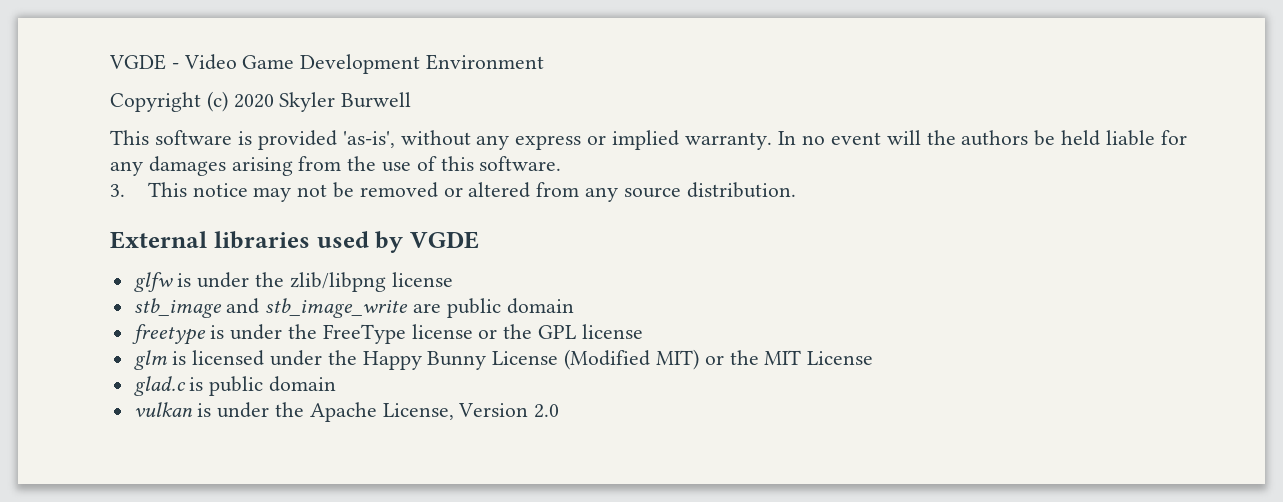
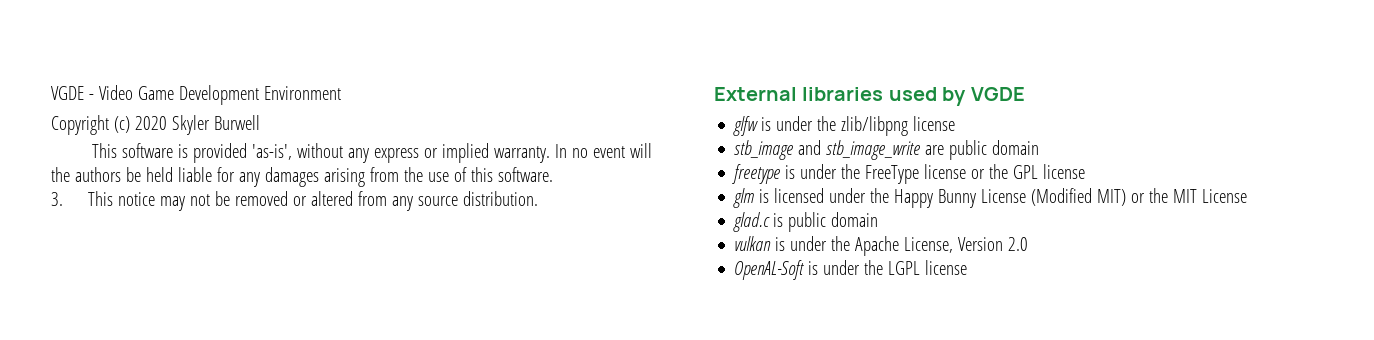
(560, 411) none -> [734,260,968,280] // OpenAL-Soft is under the LGPL license

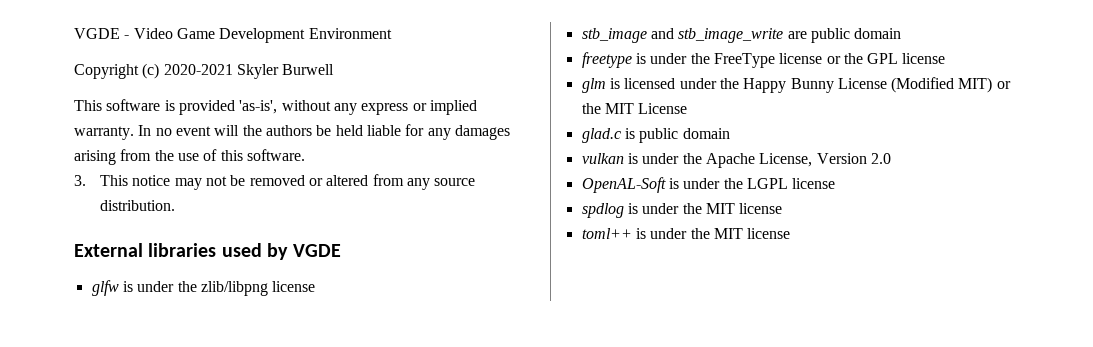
[134,116,167,130] 2020 -> [163,64,233,75] 2020-2021
(968, 267) none -> [581,203,783,218] [581,228,791,239] // spdlog is under the MIT license // toml++ is under the MIT license

